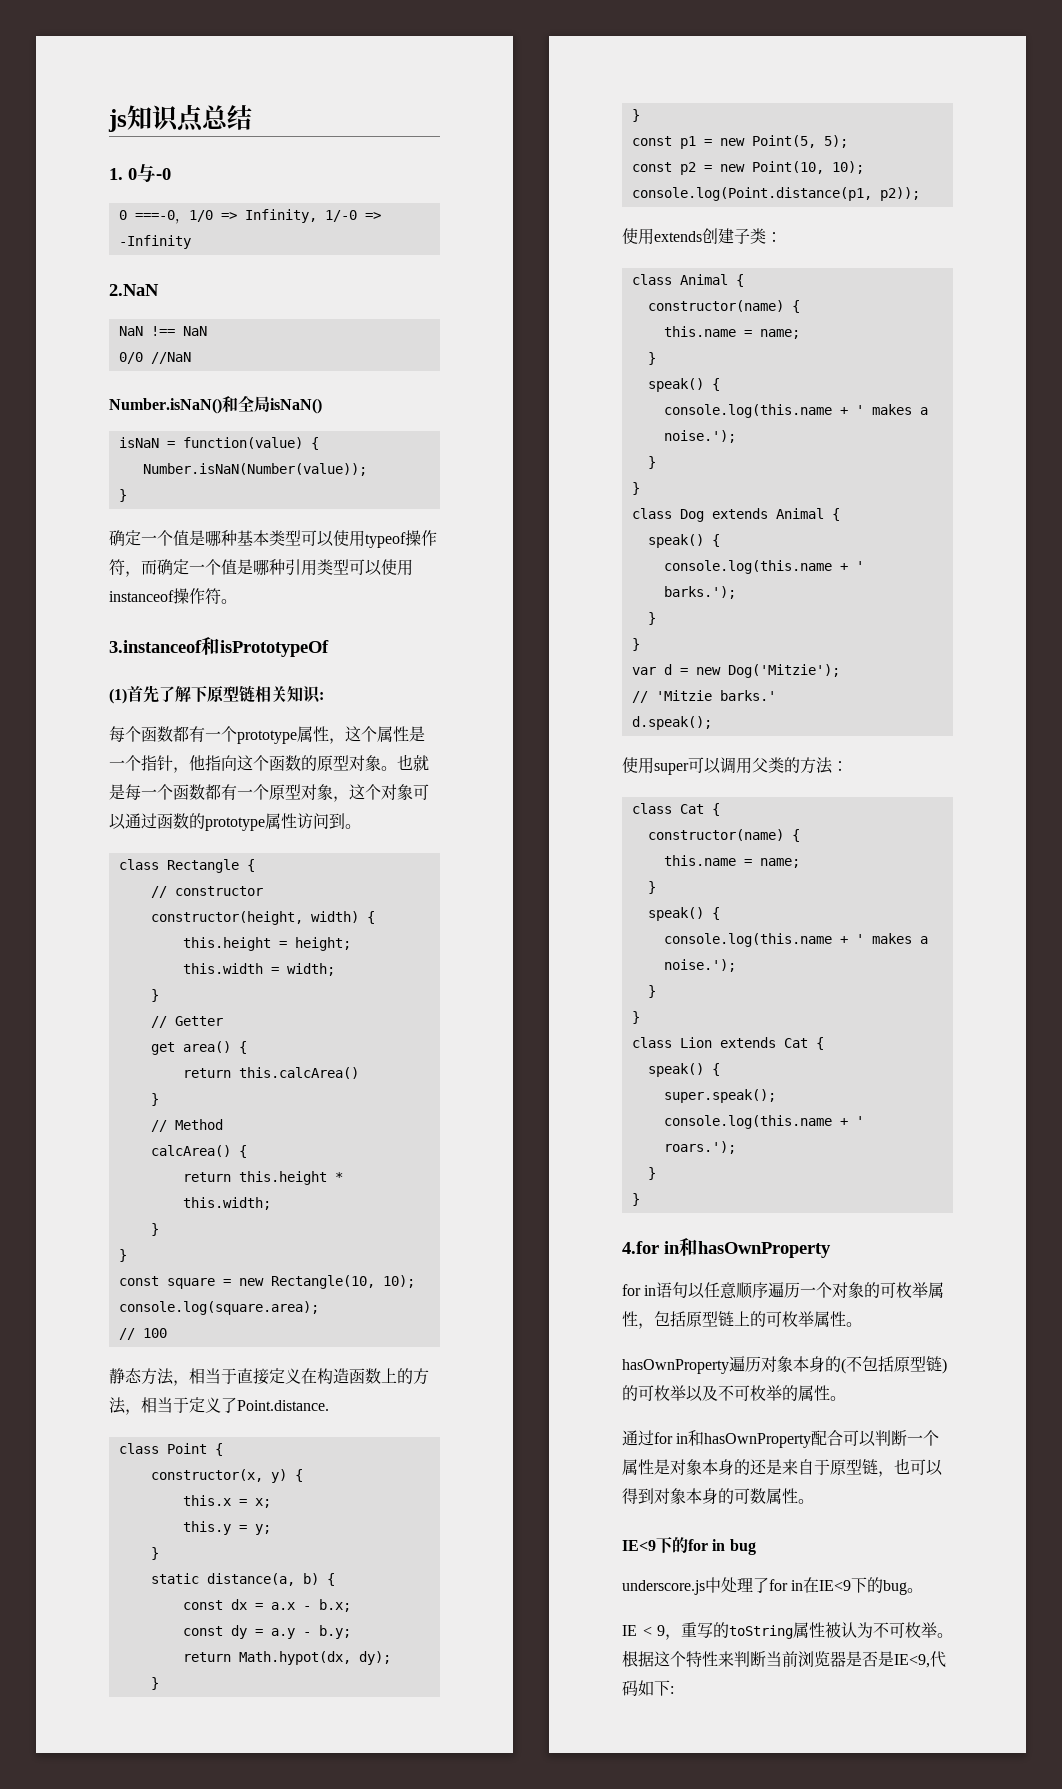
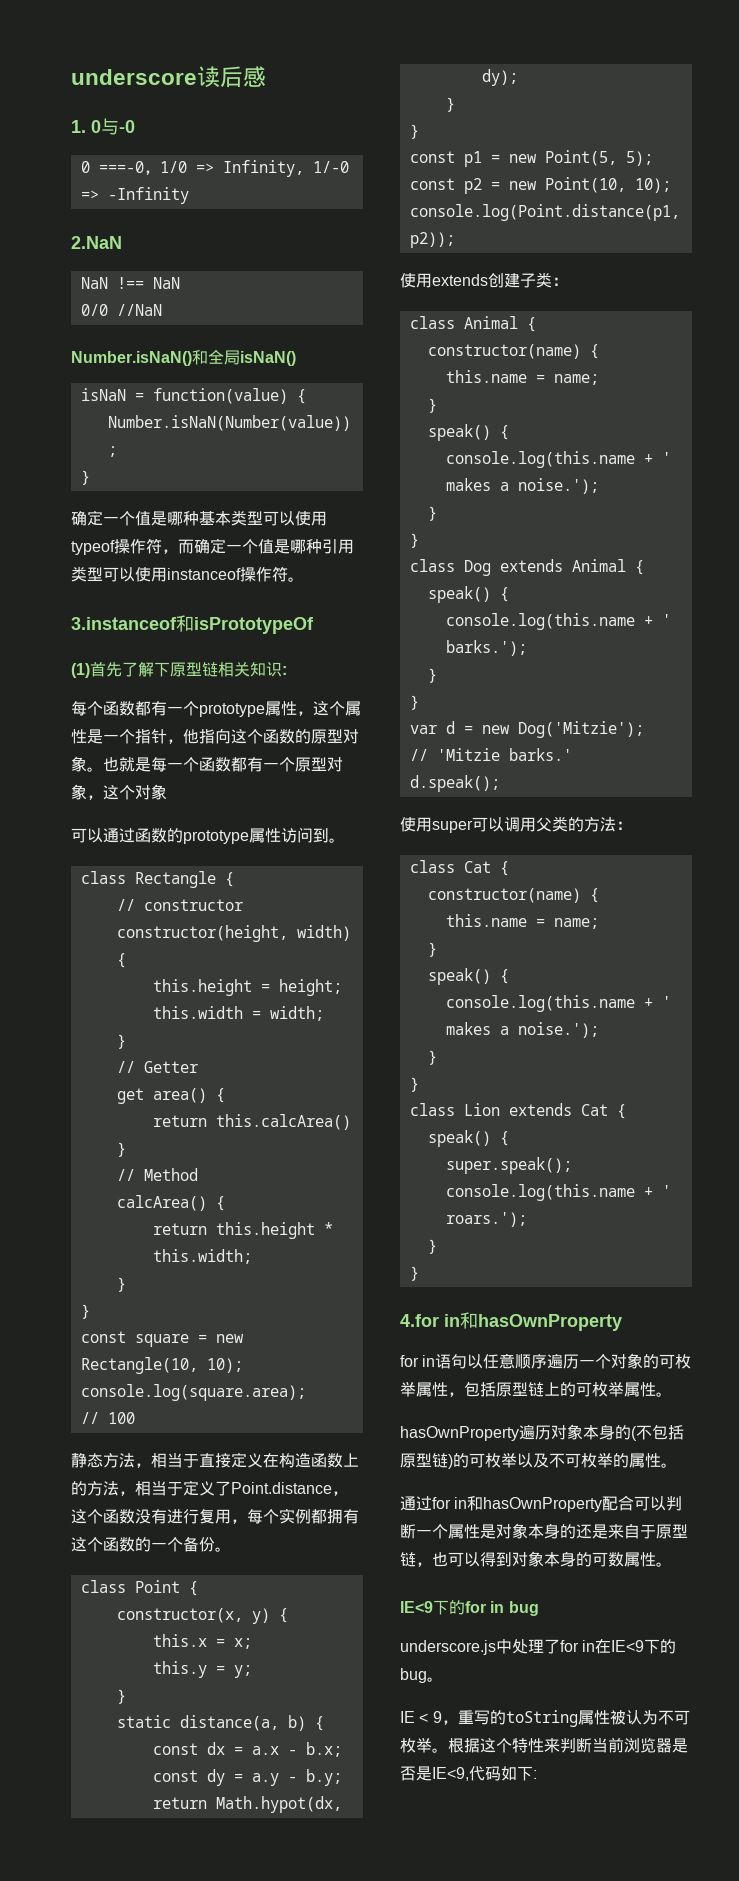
[108,104,252,132] js知识点总结 -> [71,66,266,88] underscore读后感
(413, 792) none -> (167, 792) //
[237,1400,329,1411] Point.distance. -> [231,1482,348,1496] [71,1508,359,1524] [71,1536,231,1552] Point.distance，这个函数没有进行复用，每个实例都拥有这个函数的一个备份。

